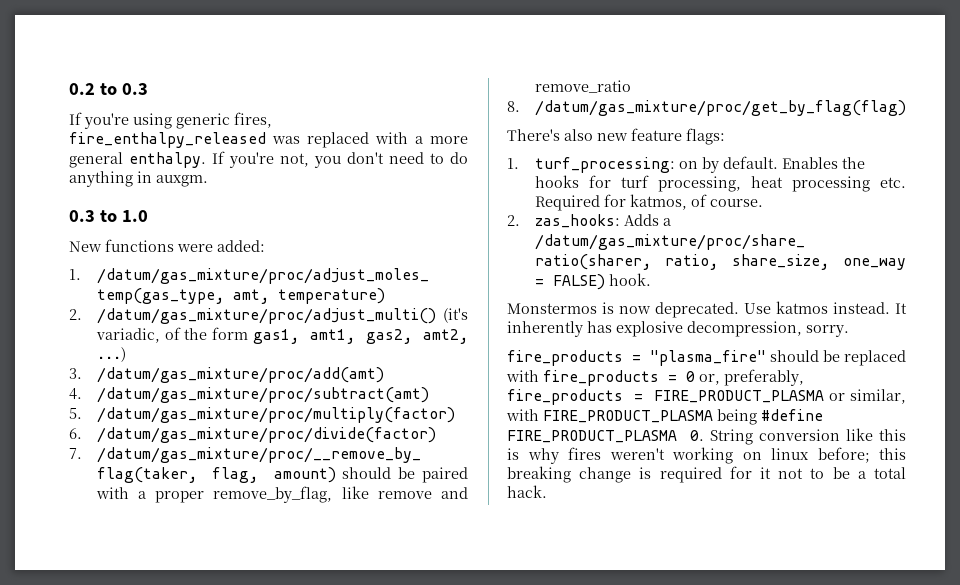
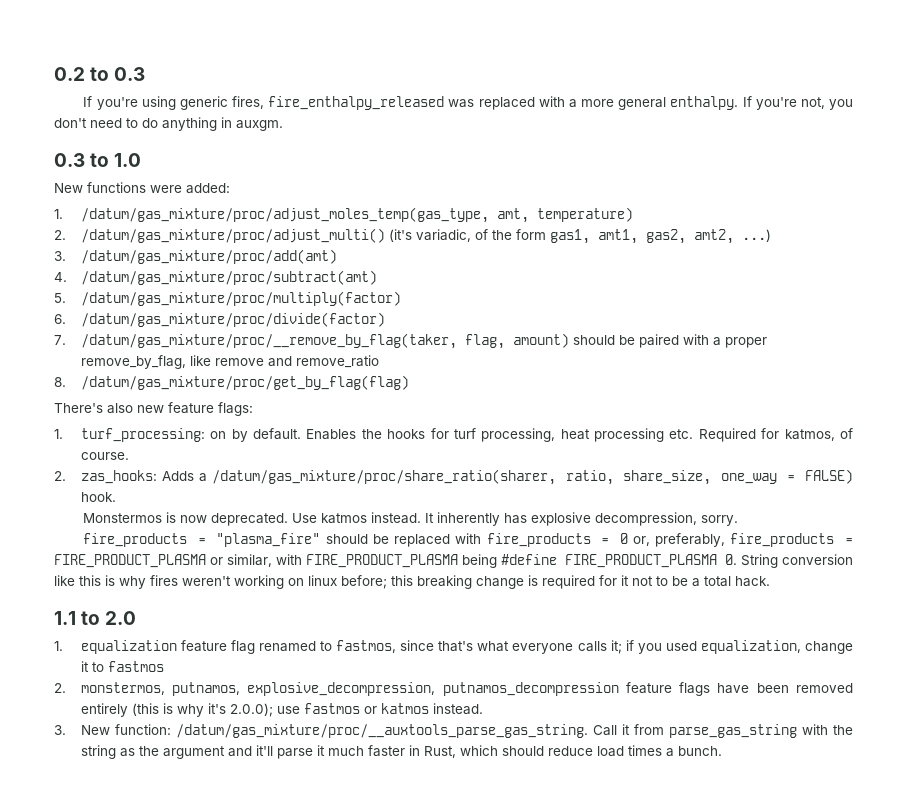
(547, 491) none -> [54,611,137,625] [54,640,854,654] [80,661,164,672] [54,682,854,696] [80,703,483,717] [54,724,854,738] [80,745,722,759] // 1.1 to 2.0 // 1. equalization feature flag renamed to fastmos, since that's what everyone calls it; if you used equalization, change it to fastmos // 2. monstermos, putnamos, explosive_decompression, putnamos_decompression feature flags have been removed entirely (this is why it's 2.0.0); use fastmos or katmos instead. // 3. New function: /datum/gas_mixture/proc/__auxtools_parse_gas_string. Call it from parse_gas_string with the string as the argument and it'll parse it much faster in Rust, which should reduce load times a bunch.

